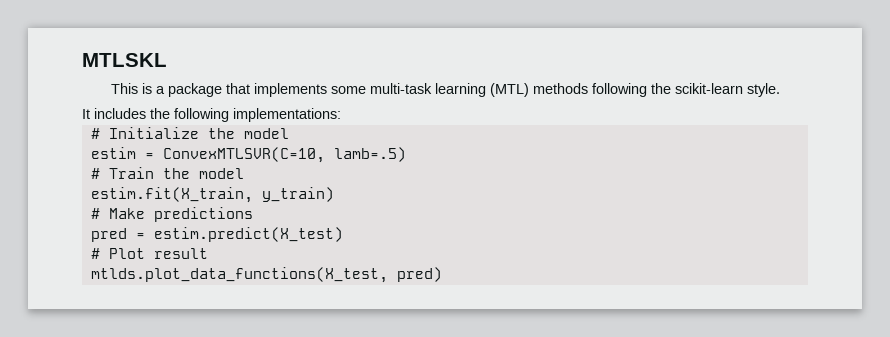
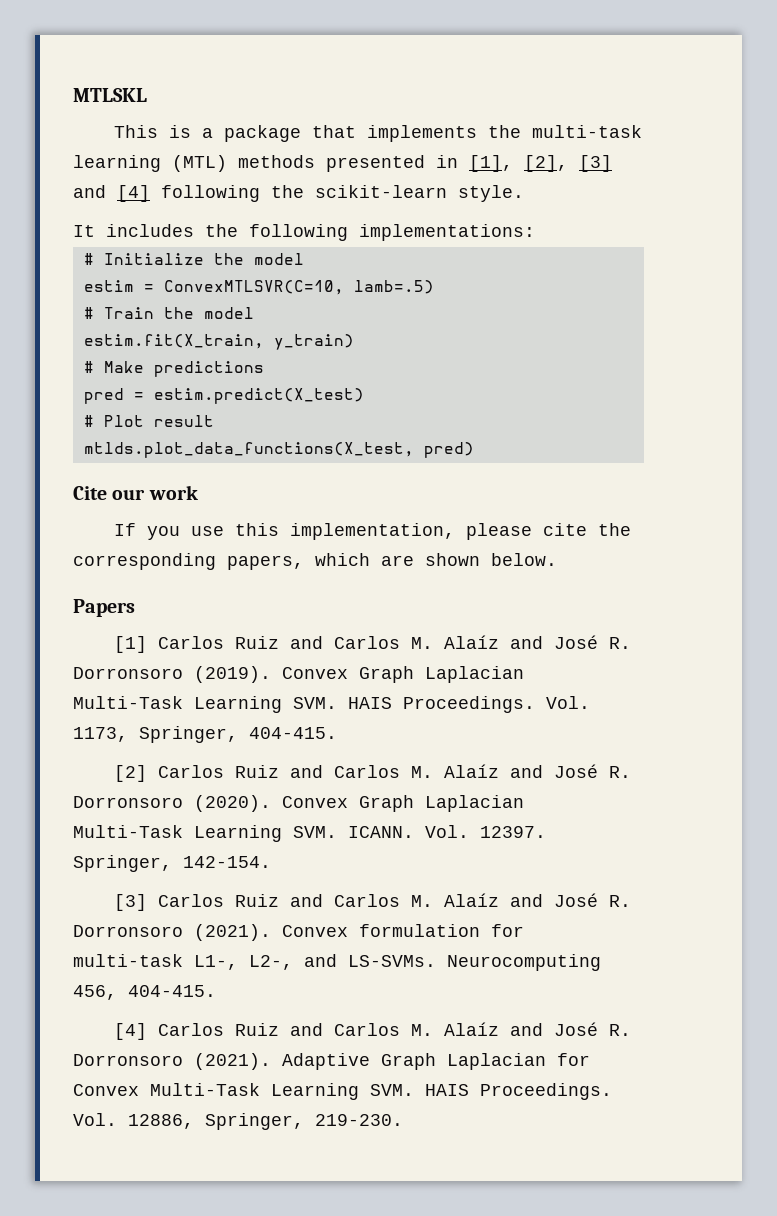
[331,86,367,94] some -> [488,125,522,138] the
(589, 88) none -> [326,155,612,172] [73,185,150,202] presented in [1], [2], [3] and [4]
(442, 274) none -> [73,485,198,500] [114,523,632,540] [73,553,557,570] [73,599,135,617] [114,635,632,653] [73,666,524,683] [73,696,590,713] [73,726,337,743] [114,764,632,782] [73,795,524,812] [73,825,546,842] [73,855,271,872] [114,893,632,911] [73,924,524,941] [73,954,601,971] [73,985,216,1000] [114,1022,632,1040] [73,1053,590,1070] [73,1083,612,1100] [73,1113,403,1130] // Cite our work // If you use this implementation, please cite the corresponding papers, which are shown below. // Papers // [1] Carlos Ruiz and Carlos M. Alaíz and José R. Dorronsoro (2019). Convex Graph Laplacian Multi-Task Learning SVM. HAIS Proceedings. Vol. 1173, Springer, 404-415. // [2] Carlos Ruiz and Carlos M. Alaíz and José R. Dorronsoro (2020). Convex Graph Laplacian Multi-Task Learning SVM. ICANN. Vol. 12397. Springer, 142-154. // [3] Carlos Ruiz and Carlos M. Alaíz and José R. Dorronsoro (2021). Convex formulation for multi-task L1-, L2-, and LS-SVMs. Neurocomputing 456, 404-415. // [4] Carlos Ruiz and Carlos M. Alaíz and José R. Dorronsoro (2021). Adaptive Graph Laplacian for Convex Multi-Task Learning SVM. HAIS Proceedings. Vol. 12886, Springer, 219-230.

